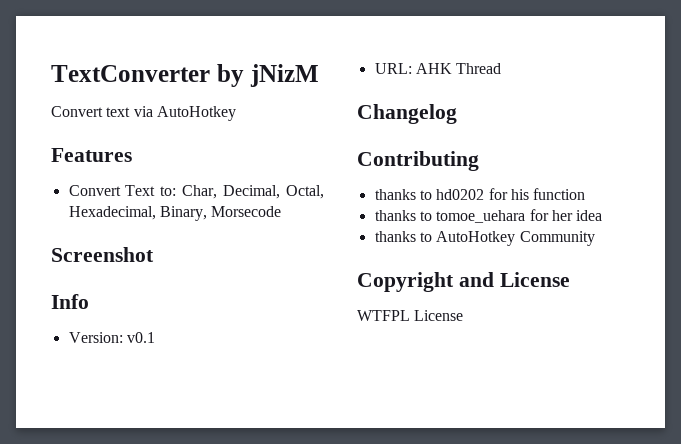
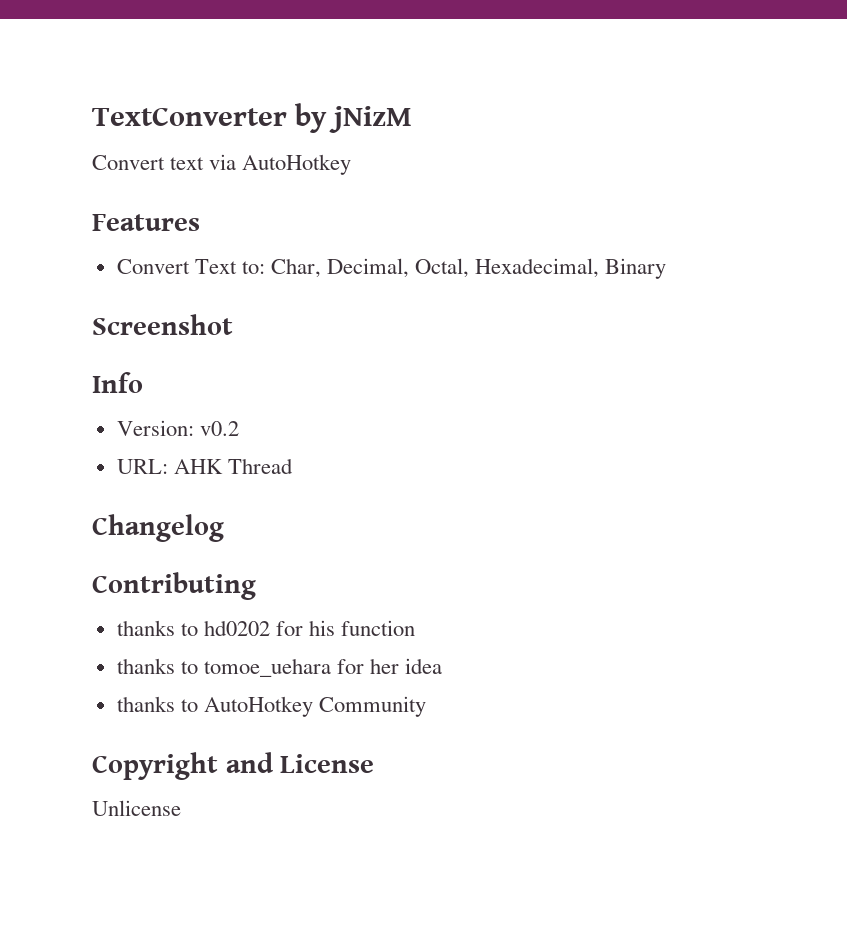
[159,206,282,221] Binary, Morsecode -> [605,258,667,279] Binary
[126,332,155,343] v0.1 -> [199,421,239,436] v0.2
[357,310,464,321] WTFPL License -> [92,800,181,816] Unlicense

